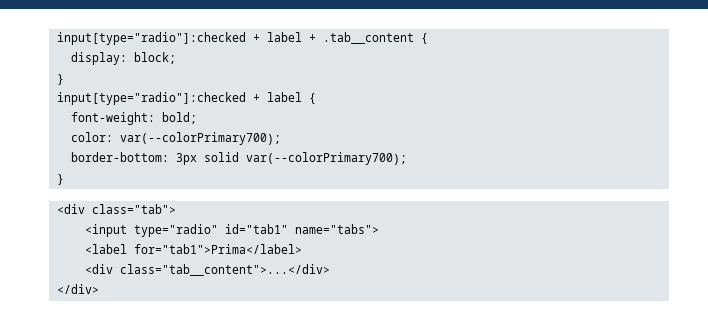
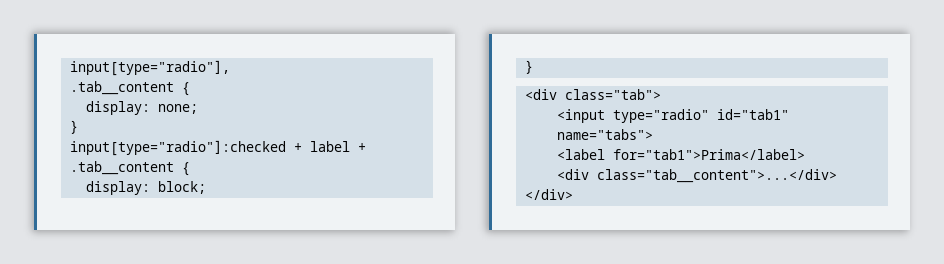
(56, 38) none -> [69,60,230,76] [69,81,190,96] [85,101,198,115] [69,120,78,134] input[type="radio"], // .tab__content { // display: none; // } //
[56,92,316,105] [70,112,197,125] [70,132,281,145] [70,152,407,165] [56,174,64,185] // input[type="radio"]:checked + label { // font-weight: bold; // color: var(--colorPrimary700); // border-bottom: 3px solid var(--colorPrimary700); // } -> (533, 67) none

